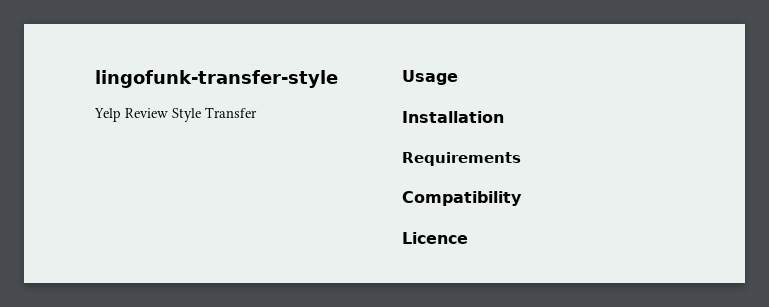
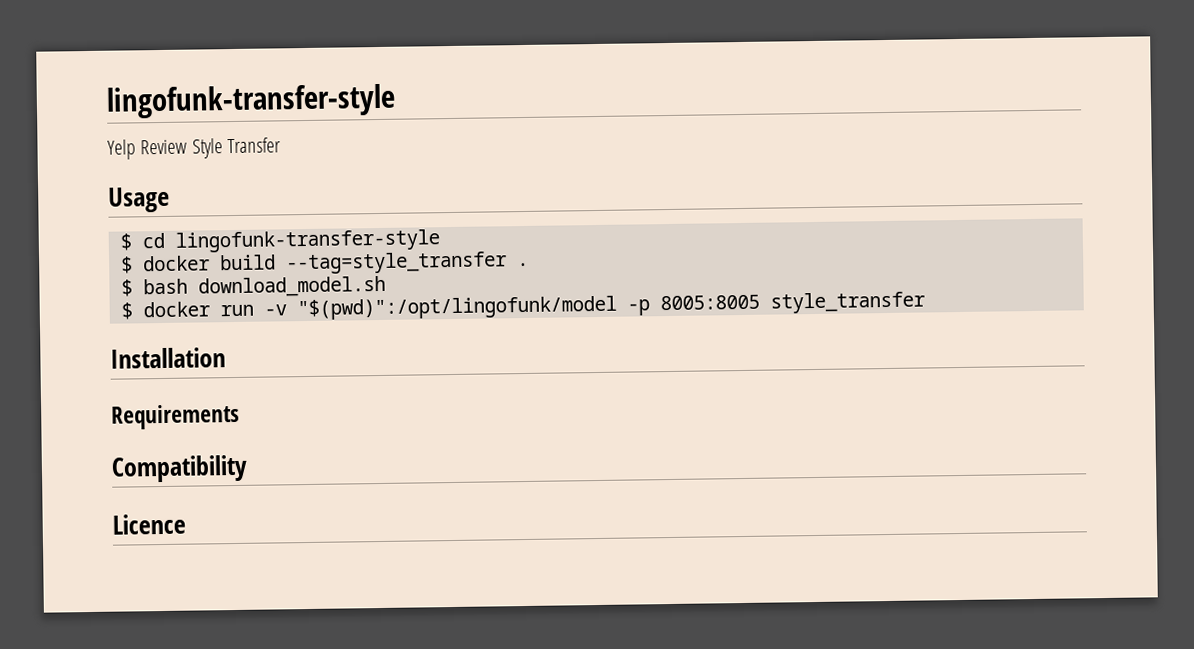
(458, 77) none -> [119,229,440,253] [120,251,529,275] [120,275,386,298] [120,291,925,321] // $ cd lingofunk-transfer-style // $ docker build --tag=style_transfer . // $ bash download_model.sh // $ docker run -v "$(pwd)":/opt/lingofunk/model -p 8005:8005 style_transfer

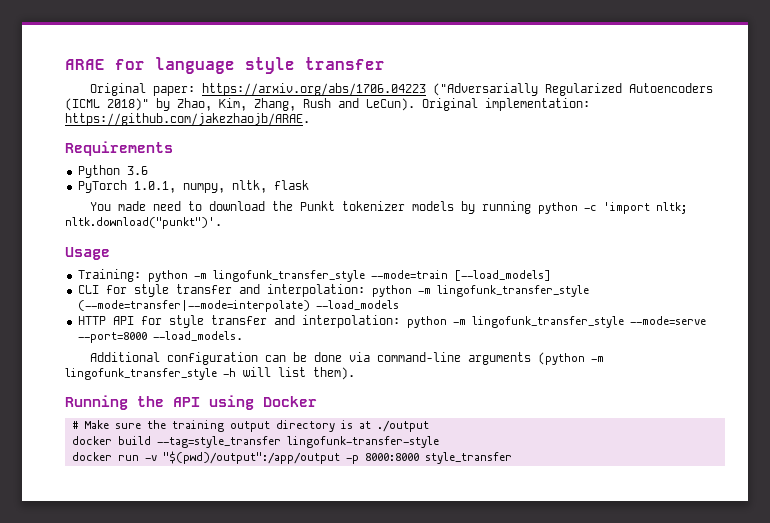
[106,83,396,119] [107,137,281,160] [108,186,170,213] [119,229,440,253] [120,251,529,275] [120,275,386,298] [120,291,925,321] [110,347,226,369] [111,403,240,430] [111,454,248,483] [112,513,186,535] lingofunk-transfer-style // Yelp Review Style Transfer // Usage // $ cd lingofunk-transfer-style // $ docker build --tag=style_transfer . // $ bash download_model.sh // $ docker run -v "$(pwd)":/opt/lingofunk/model -p 8005:8005 style_transfer // Installation // Requirements // Compatibility // Licence -> [65,57,385,74] [89,83,713,96] [65,98,590,111] [65,113,310,126] [65,141,173,156] [77,165,148,178] [77,180,309,193] [89,201,687,214] [65,217,222,229] [65,247,110,260] [77,269,551,282] [77,284,589,297] [77,300,399,312] [77,315,706,328] [77,331,243,343] [89,352,604,365] [65,367,355,380] [65,395,317,410] [71,420,429,432] [71,436,439,448] [71,451,512,464] ARAE for language style transfer // Original paper: https://arxiv.org/abs/1706.04223 ("Adversarially Regularized Autoencoders (ICML 2018)" by Zhao, Kim, Zhang, Rush and LeCun). Original implementation: https://github.com/jakezhaojb/ARAE. // Requirements // Python 3.6 // PyTorch 1.0.1, numpy, nltk, flask // You made need to download the Punkt tokenizer models by running python -c 'import nltk; nltk.download("punkt")'. // Usage // Training: python -m lingofunk_transfer_style --mode=train [--load_models] // CLI for style transfer and interpolation: python -m lingofunk_transfer_style (--mode=transfer|--mode=interpolate) --load_models // HTTP API for style transfer and interpolation: python -m lingofunk_transfer_style --mode=serve --port=8000 --load_models. // Additional configuration can be done via command-line arguments (python -m lingofunk_transfer_style -h will list them). // Running the API using Docker // # Make sure the training output directory is at ./output // docker build --tag=style_transfer lingofunk-transfer-style // docker run -v "$(pwd)/output":/app/output -p 8000:8000 style_transfer

